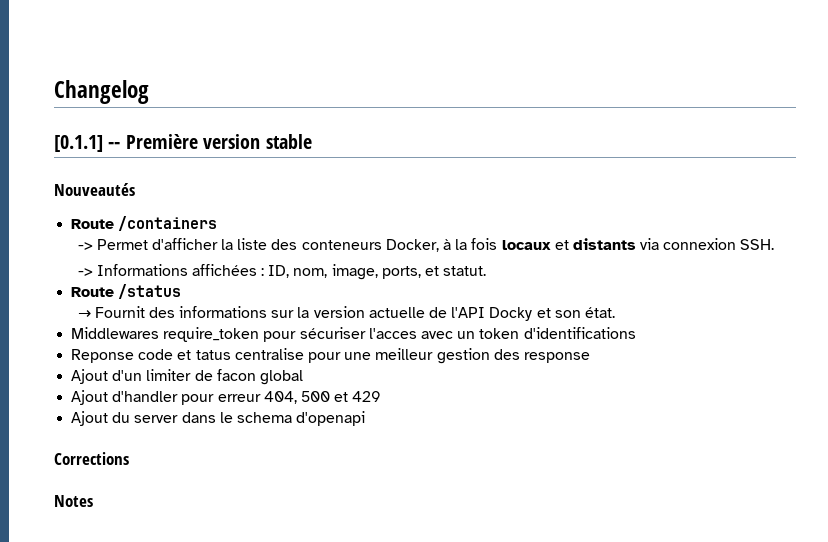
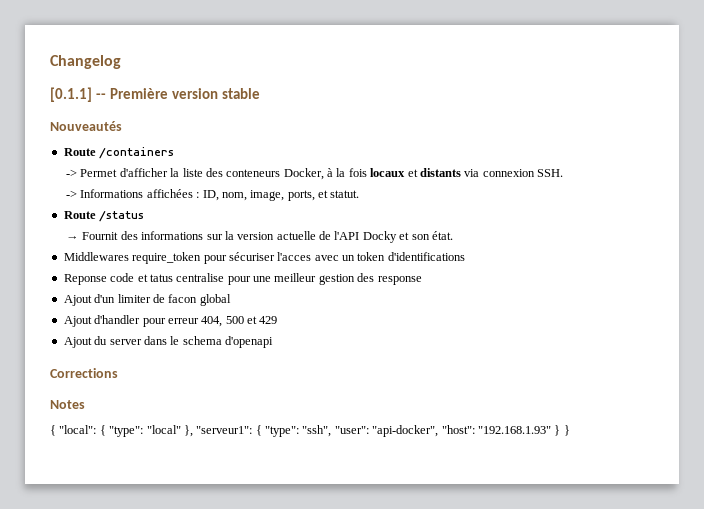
(93, 501) none -> [50,425,570,437] // { "local": { "type": "local" }, "serveur1": { "type": "ssh", "user": "api-docker", "host": "192.168.1.93" } }

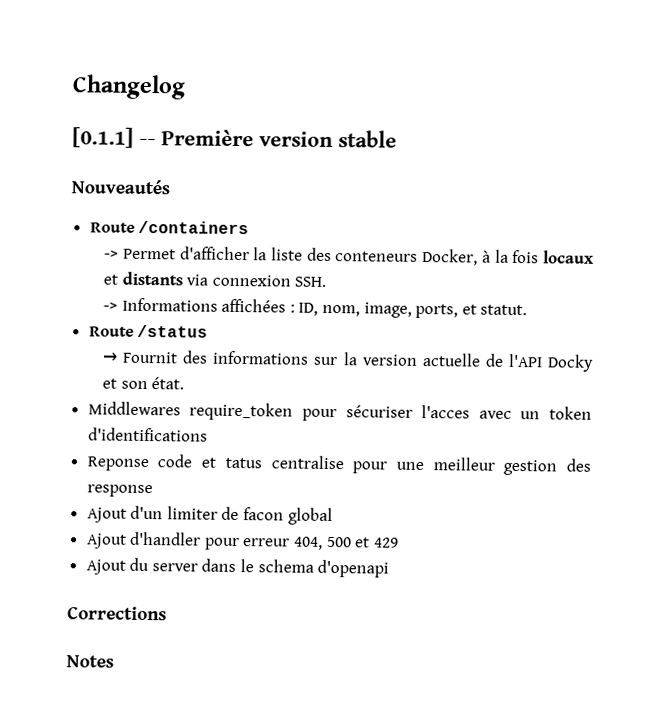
[50,425,570,437] // { "local": { "type": "local" }, "serveur1": { "type": "ssh", "user": "api-docker", "host": "192.168.1.93" } } -> (114, 661) none

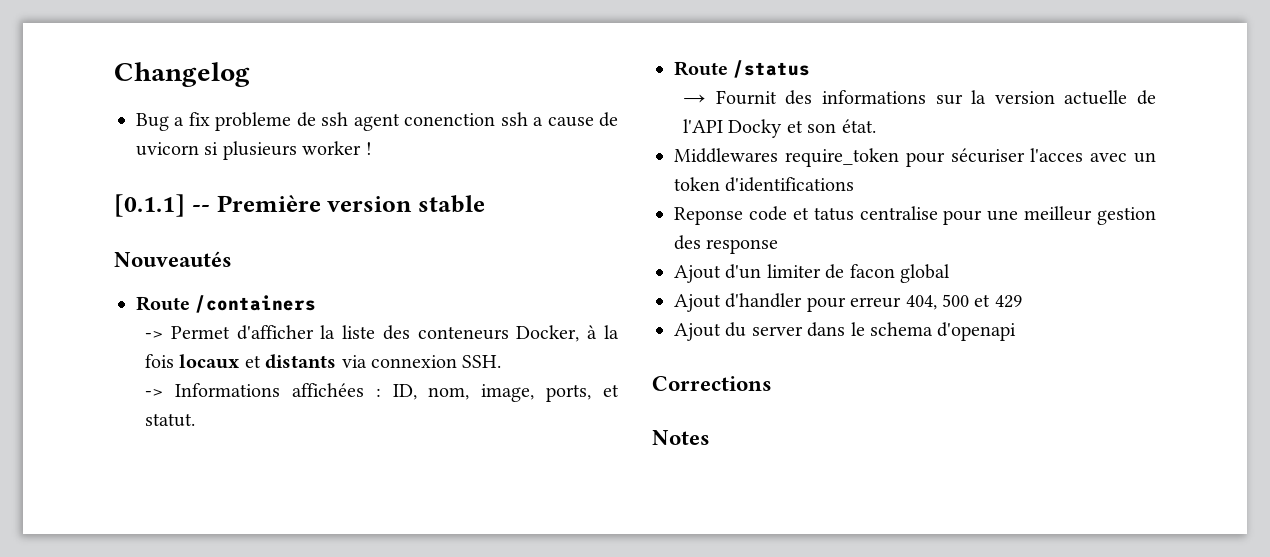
(186, 87) none -> [136,112,618,131] [136,141,372,160] // Bug a fix probleme de ssh agent conenction ssh a cause de uvicorn si plusieurs worker !

